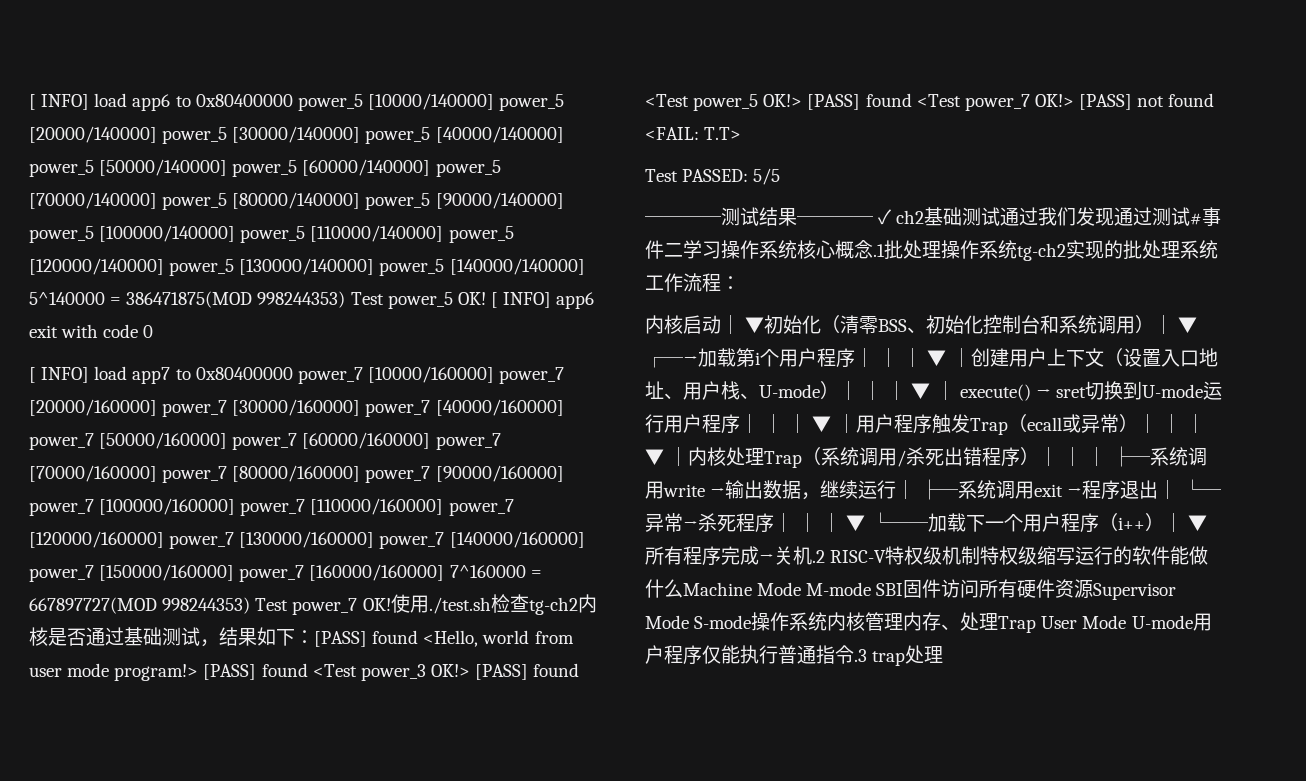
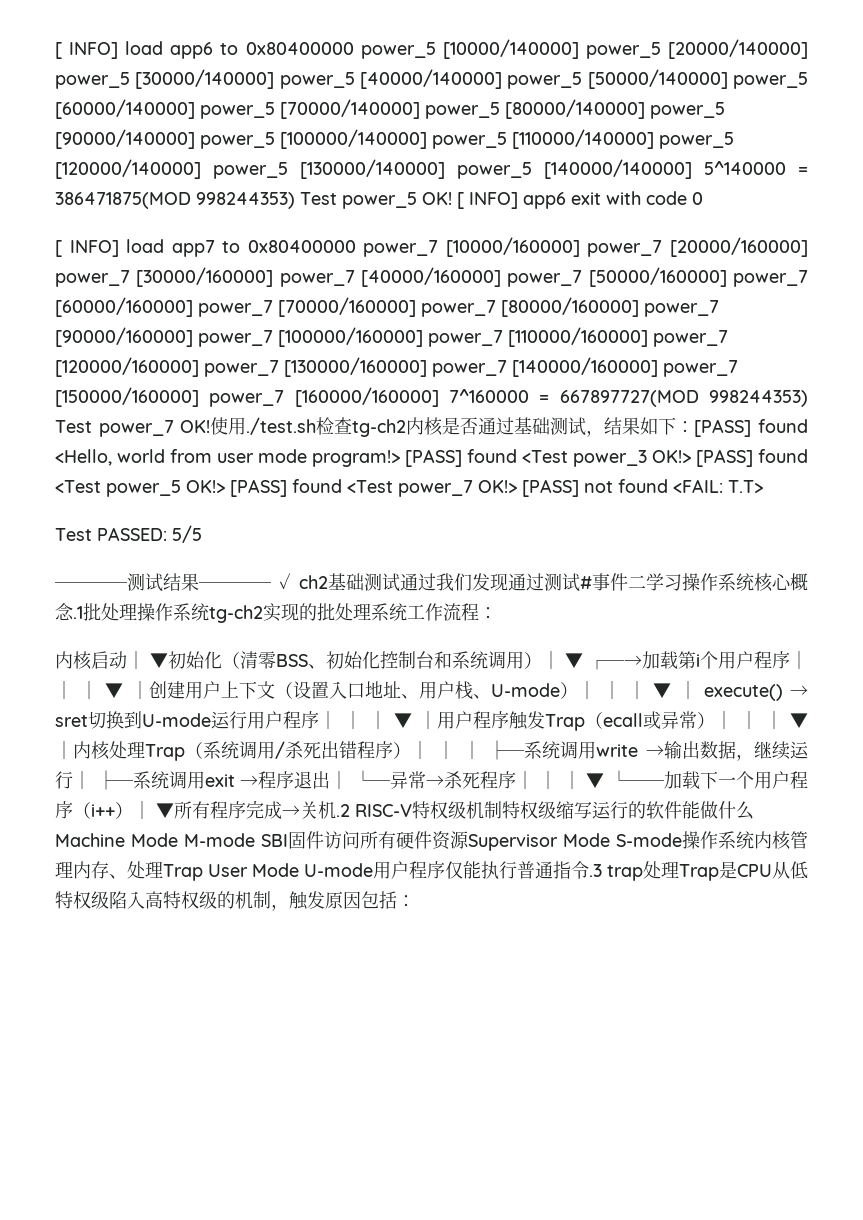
(944, 654) none -> [679,861,808,881] [55,891,415,911] Trap是CPU从低特权级陷入高特权级的机制，触发原因包括：

